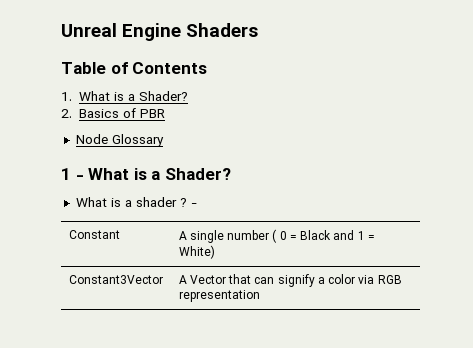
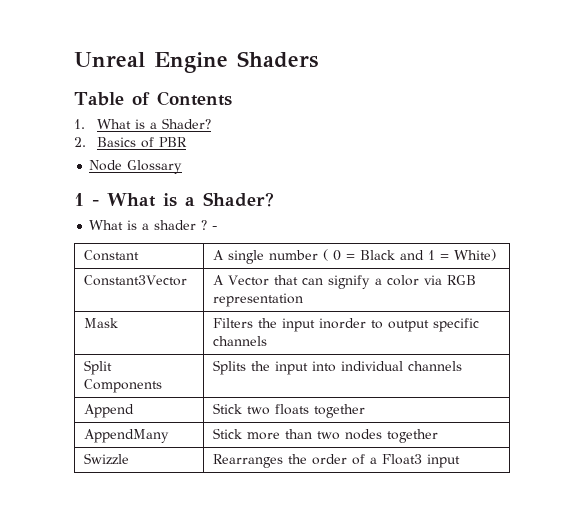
(260, 296) none -> [84,318,119,328] [213,318,480,332] [213,336,268,346] [84,360,113,375] [84,379,163,393] [213,360,463,375] [84,404,135,418] [213,403,366,418] [84,429,170,443] [213,428,439,443] [84,453,130,465] [213,454,461,468] // Mask | Filters the input inorder to output specific channels // Split Components | Splits the input into individual channels // Append | Stick two floats together // AppendMany | Stick more than two nodes together // Swizzle | Rearranges the order of a Float3 input

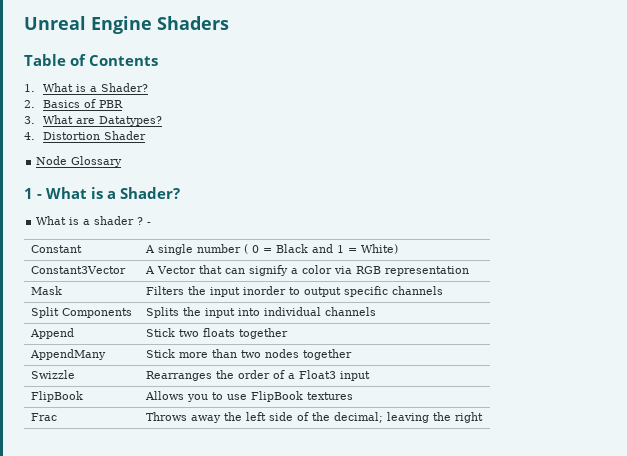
(187, 142) none -> [24,115,162,126] [24,131,146,140] // 3. What are Datatypes? // 4. Distortion Shader
(461, 461) none -> [31,391,84,402] [145,391,354,402] [31,413,58,421] [146,412,484,423] // FlipBook | Allows you to use FlipBook textures // Frac | Throws away the left side of the decimal; leaving the right

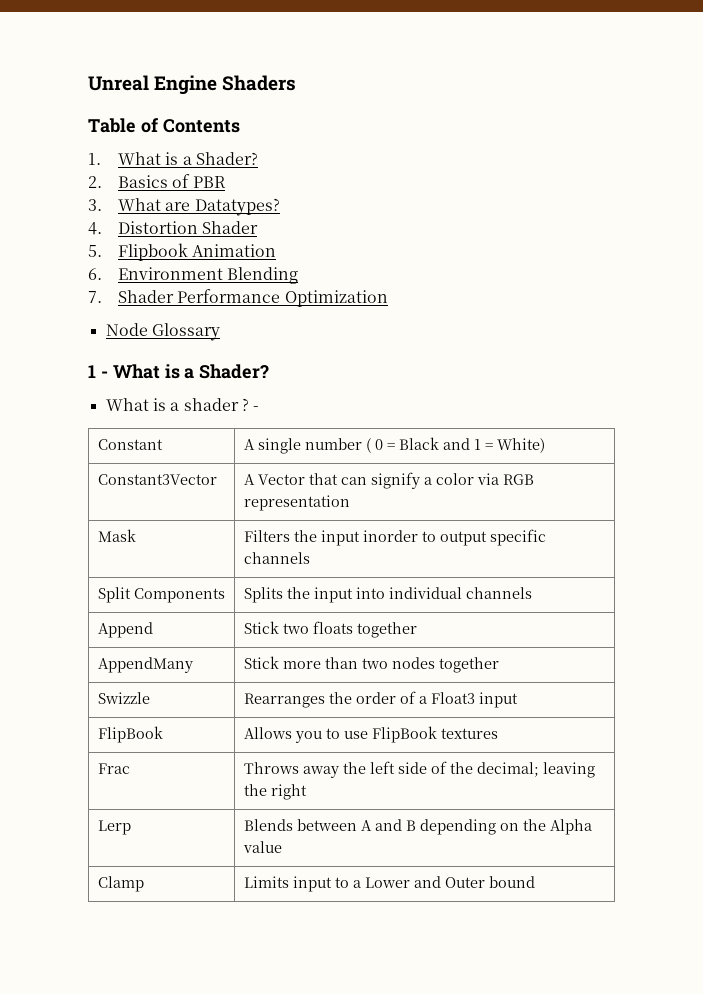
(146, 135) none -> [88,243,277,261] [88,267,299,284] [88,289,388,307] // 5. Flipbook Animation // 6. Environment Blending // 7. Shader Performance Optimization
(484, 417) none -> [97,820,131,835] [243,819,592,835] [242,841,282,853] [97,876,144,892] [243,876,535,892] // Lerp | Blends between A and B depending on the Alpha value // Clamp | Limits input to a Lower and Outer bound

